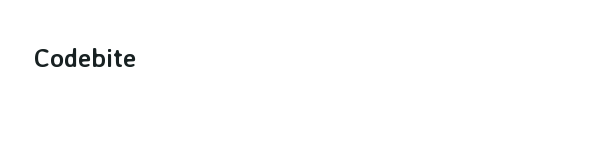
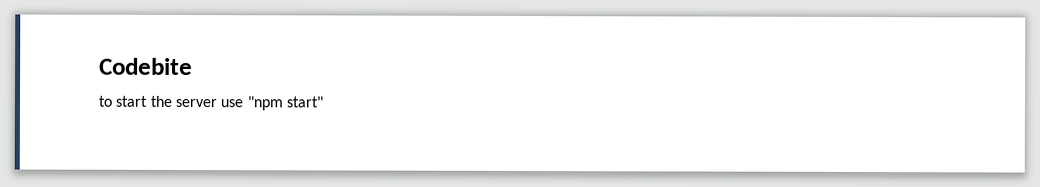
(136, 57) none -> [98,95,323,111] // to start the server use "npm start"

